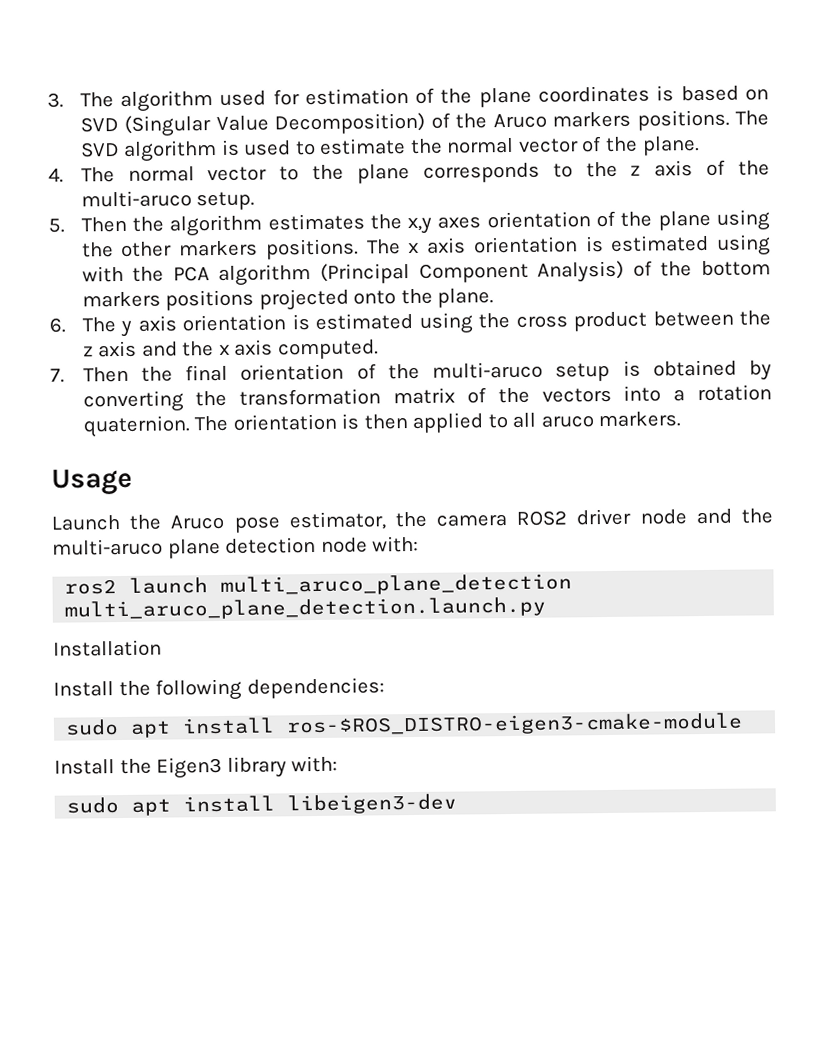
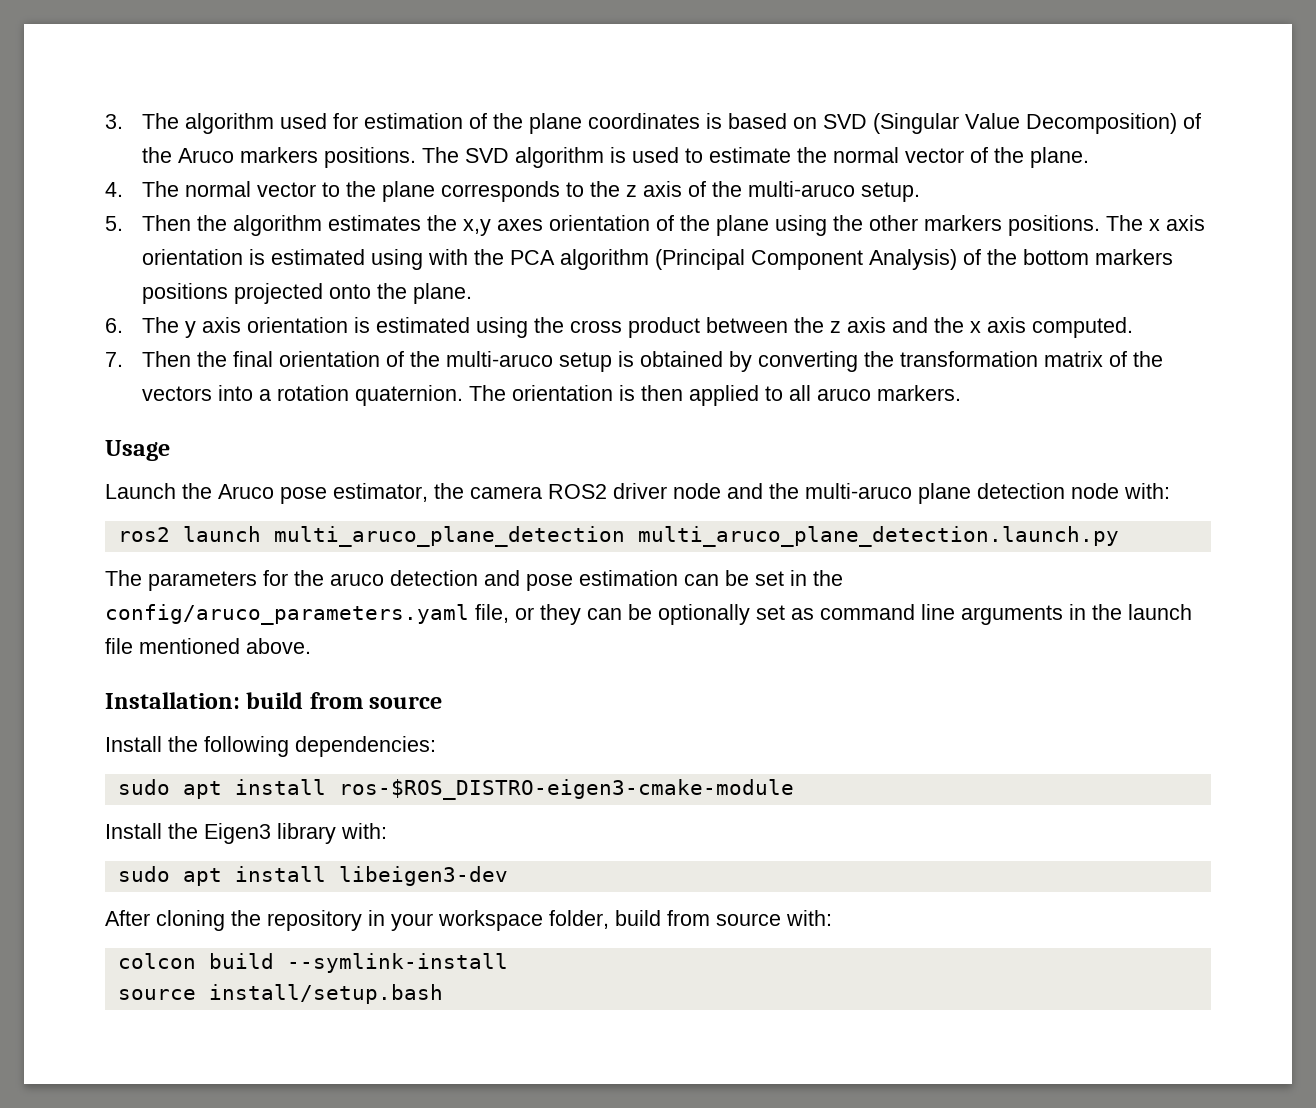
[53,639,162,657] Installation -> [105,570,843,591] [105,604,1192,625] [105,638,311,654] [105,692,443,709] The parameters for the aruco detection and pose estimation can be set in the config/aruco_parameters.yaml file, or they can be optionally set as command line arguments in the launch file mentioned above. // Installation: build from source
(458, 804) none -> [105,910,832,931] [117,953,508,973] [117,984,443,1004] // After cloning the repository in your workspace folder, build from source with: // colcon build --symlink-install // source install/setup.bash

